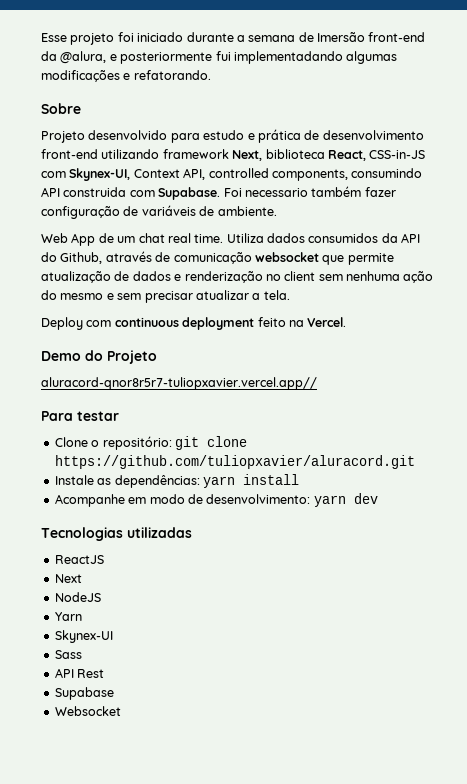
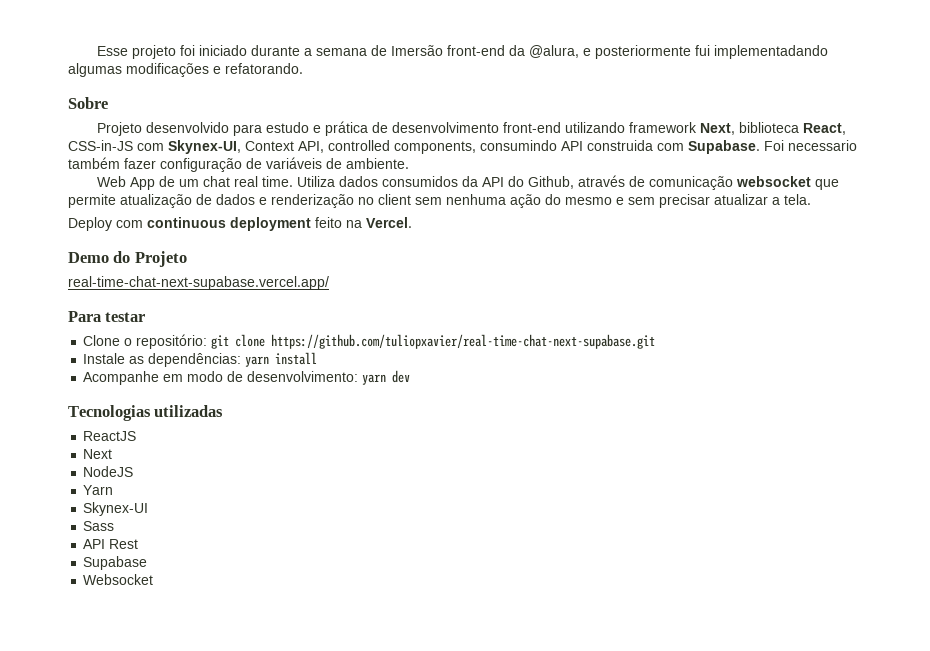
[41,377,317,390] aluracord-qnor8r5r7-tuliopxavier.vercel.app// -> [68,276,329,290] real-time-chat-next-supabase.vercel.app/
[54,455,415,469] https://github.com/tuliopxavier/aluracord.git -> [271,334,656,349] https://github.com/tuliopxavier/real-time-chat-next-supabase.git

